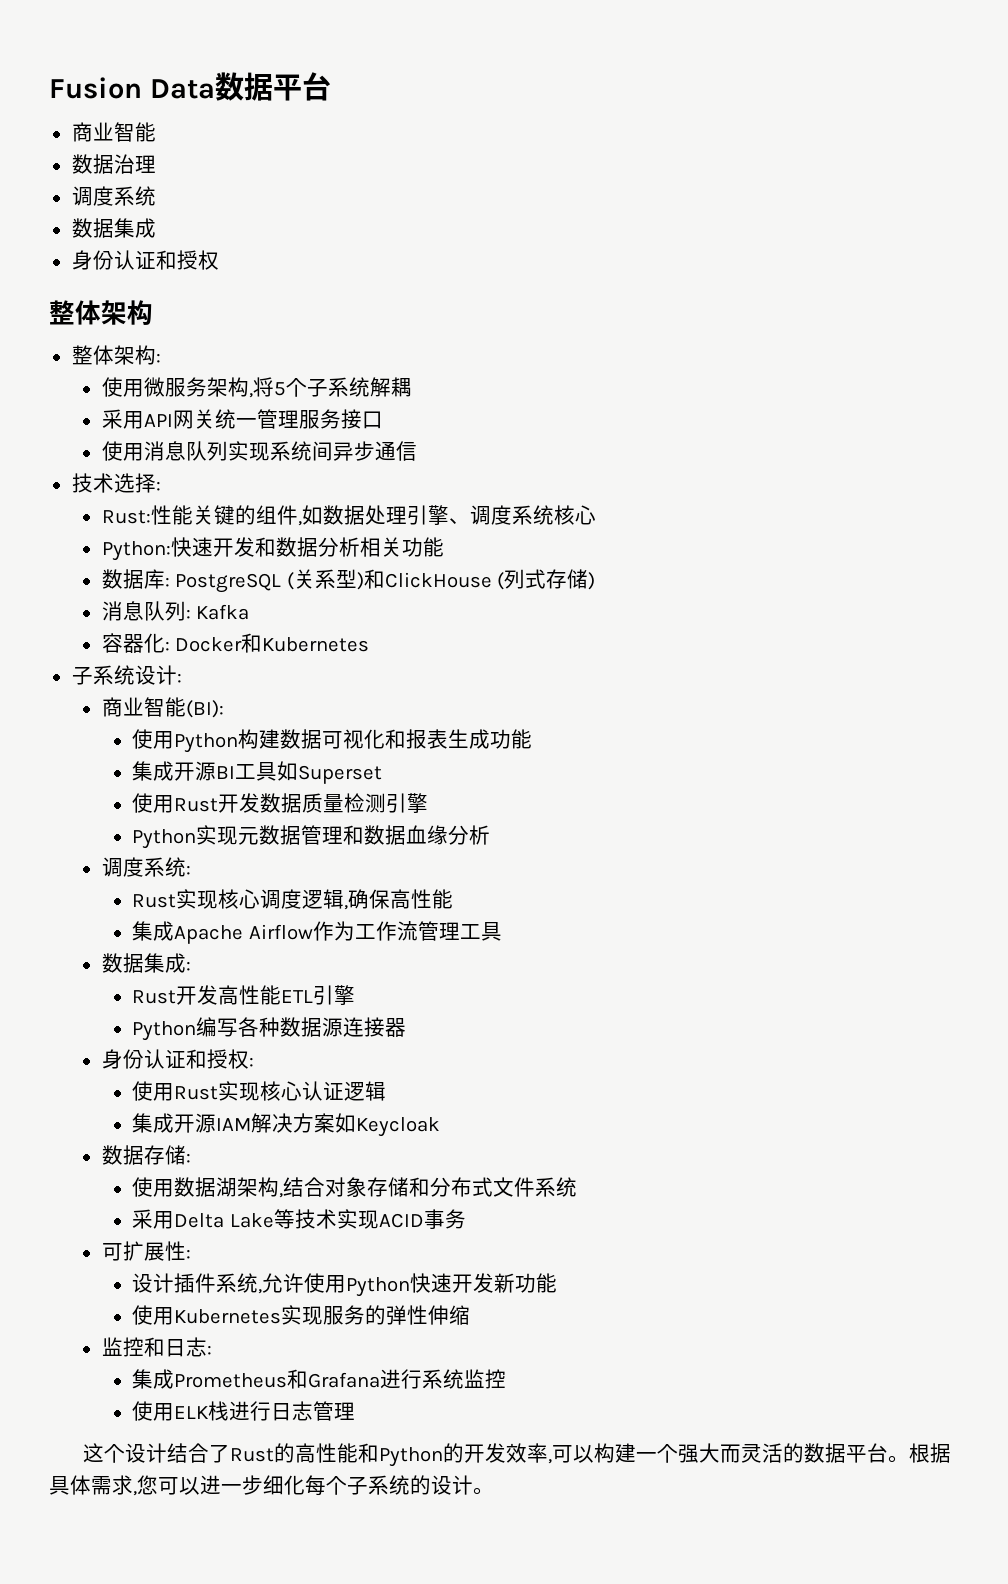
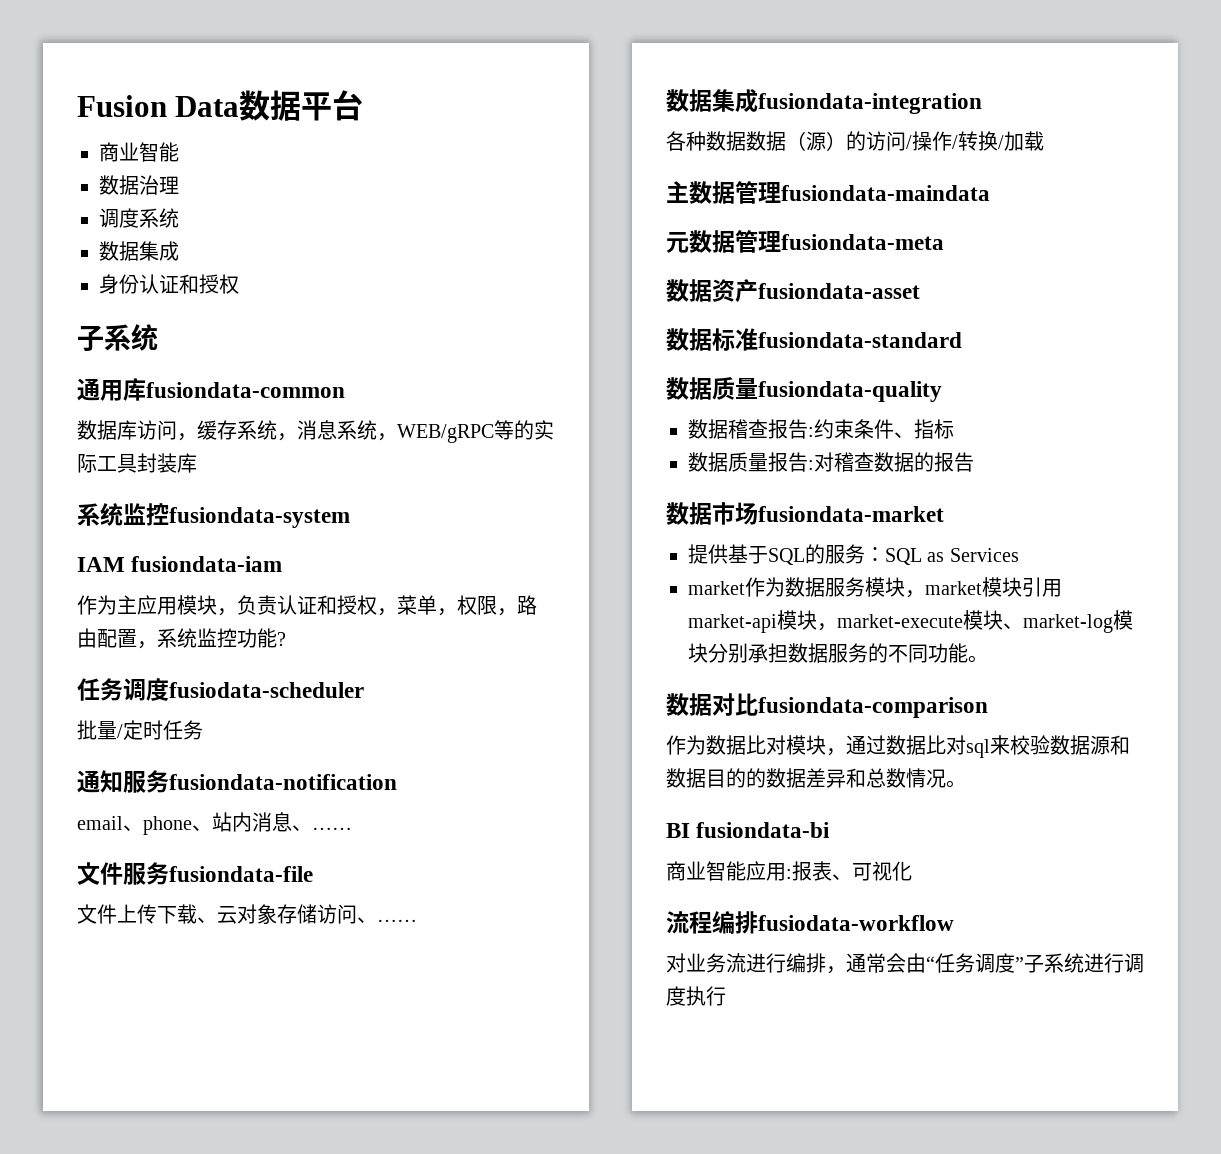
[49,300,153,325] [71,345,161,365] [101,377,412,398] [101,409,383,429] [101,441,417,461] [71,473,161,493] [101,505,596,526] [101,537,444,561] [101,569,596,593] [101,601,250,621] [101,633,370,653] [71,665,182,685] [101,697,224,718] [132,729,533,753] [132,761,383,784] [132,793,429,813] [132,825,491,849] [101,857,191,877] [132,889,454,910] [132,921,502,944] [101,953,191,973] [132,985,356,1005] [132,1017,407,1041] [101,1049,254,1069] [132,1081,387,1101] [132,1113,441,1137] [101,1145,191,1165] [132,1177,578,1198] [132,1209,466,1229] [101,1241,191,1261] [132,1273,558,1297] [132,1305,471,1325] [101,1337,212,1357] [132,1369,507,1389] [132,1401,356,1421] [83,1443,952,1467] [49,1475,494,1496] 整体架构 // 整体架构: // 使用微服务架构,将5个子系统解耦 // 采用API网关统一管理服务接口 // 使用消息队列实现系统间异步通信 // 技术选择: // Rust:性能关键的组件,如数据处理引擎、调度系统核心 // Python:快速开发和数据分析相关功能 // 数据库: PostgreSQL (关系型)和ClickHouse (列式存储) // 消息队列: Kafka // 容器化: Docker和Kubernetes // 子系统设计: // 商业智能(BI): // 使用Python构建数据可视化和报表生成功能 // 集成开源BI工具如Superset // 使用Rust开发数据质量检测引擎 // Python实现元数据管理和数据血缘分析 // 调度系统: // Rust实现核心调度逻辑,确保高性能 // 集成Apache Airflow作为工作流管理工具 // 数据集成: // Rust开发高性能ETL引擎 // Python编写各种数据源连接器 // 身份认证和授权: // 使用Rust实现核心认证逻辑 // 集成开源IAM解决方案如Keycloak // 数据存储: // 使用数据湖架构,结合对象存储和分布式文件系统 // 采用Delta Lake等技术实现ACID事务 // 可扩展性: // 设计插件系统,允许使用Python快速开发新功能 // 使用Kubernetes实现服务的弹性伸缩 // 监控和日志: // 集成Prometheus和Grafana进行系统监控 // 使用ELK栈进行日志管理 // 这个设计结合了Rust的高性能和Python的开发效率,可以构建一个强大而灵活的数据平台。根据具体需求,您可以进一步细化每个子系统的设计。 -> [77,324,158,352] [77,378,345,401] [77,420,554,443] [77,453,197,473] [77,503,350,528] [77,556,283,572] [77,595,537,616] [77,628,286,649] [77,678,364,701] [77,720,203,740] [77,770,397,793] [77,812,352,835] [77,862,313,885] [77,904,417,924] [666,89,982,114] [666,131,1044,151] [666,181,990,204] [666,230,944,253] [666,279,920,303] [666,328,962,351] [666,377,942,402] [688,419,954,439] [688,452,974,472] [666,502,944,525] [688,544,1019,565] [688,577,1062,598] [688,610,1133,633] [688,643,988,663] [666,693,988,718] [666,735,1130,758] [666,768,966,788] [666,822,831,838] [666,861,912,881] [666,911,954,934] [666,953,1144,974] [666,986,726,1006] 子系统 // 通用库fusiondata-common // 数据库访问，缓存系统，消息系统，WEB/gRPC等的实际工具封装库 // 系统监控fusiondata-system // IAM fusiondata-iam // 作为主应用模块，负责认证和授权，菜单，权限，路由配置，系统监控功能? // 任务调度fusiodata-scheduler // 批量/定时任务 // 通知服务fusiondata-notification // email、phone、站内消息、…… // 文件服务fusiondata-file // 文件上传下载、云对象存储访问、…… // 数据集成fusiondata-integration // 各种数据数据（源）的访问/操作/转换/加载 // 主数据管理fusiondata-maindata // 元数据管理fusiondata-meta // 数据资产fusiondata-asset // 数据标准fusiondata-standard // 数据质量fusiondata-quality // 数据稽查报告:约束条件、指标 // 数据质量报告:对稽查数据的报告 // 数据市场fusiondata-market // 提供基于SQL的服务：SQL as Services // market作为数据服务模块，market模块引用market-api模块，market-execute模块、market-log模块分别承担数据服务的不同功能。 // 数据对比fusiondata-comparison // 作为数据比对模块，通过数据比对sql来校验数据源和数据目的的数据差异和总数情况。 // BI fusiondata-bi // 商业智能应用:报表、可视化 // 流程编排fusiodata-workflow // 对业务流进行编排，通常会由“任务调度”子系统进行调度执行

